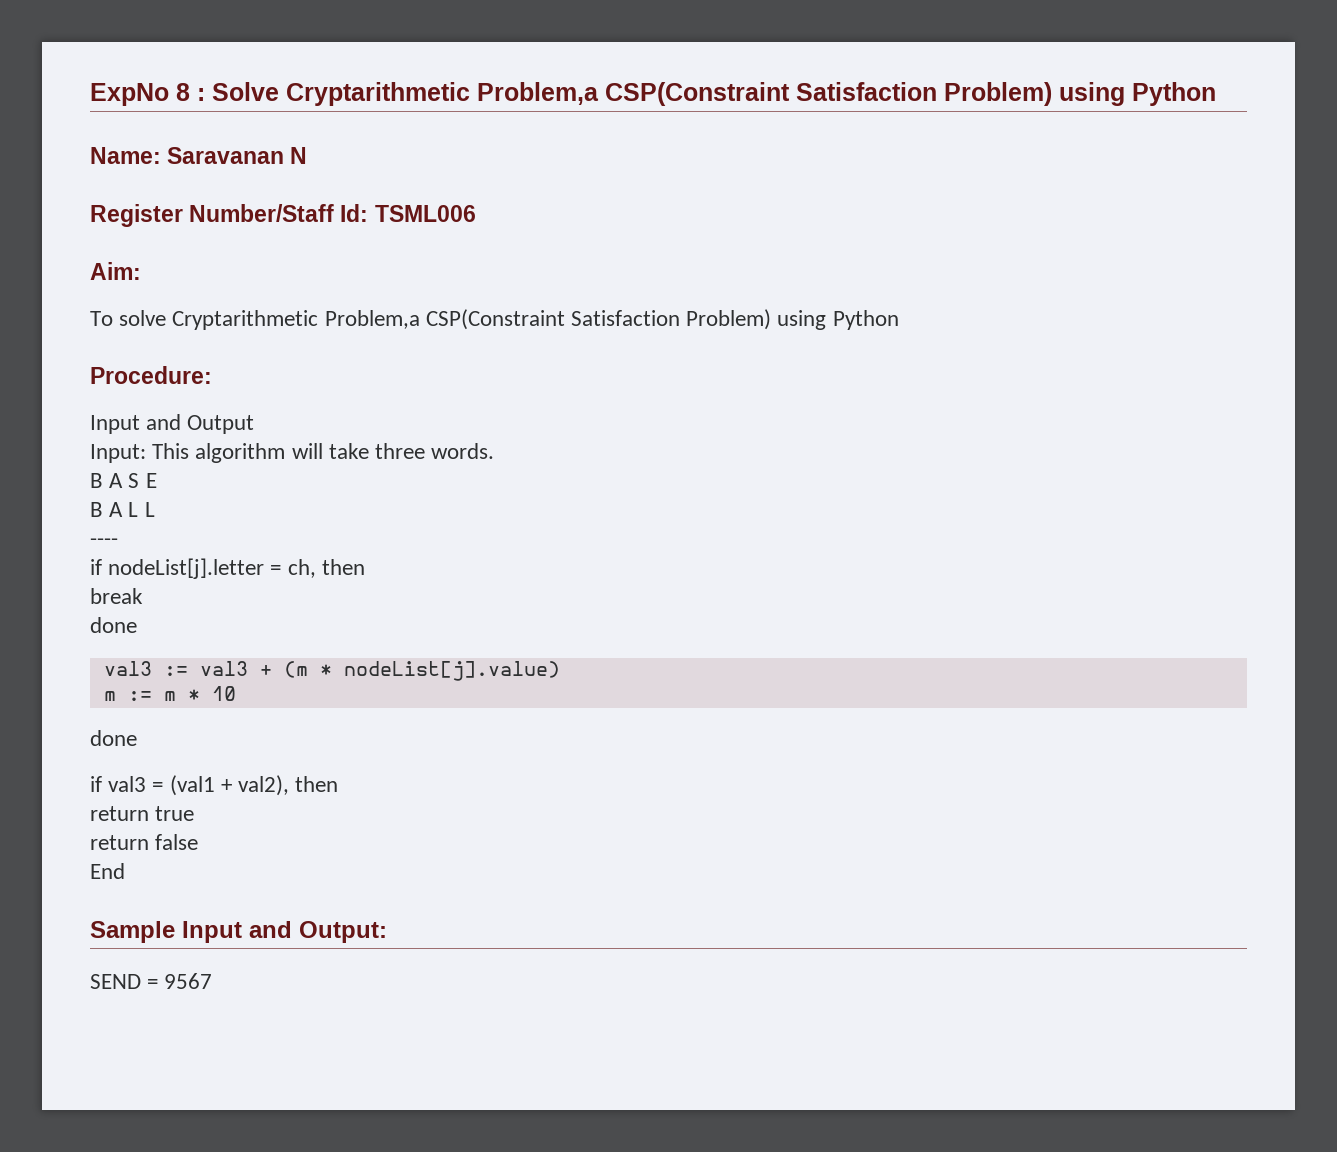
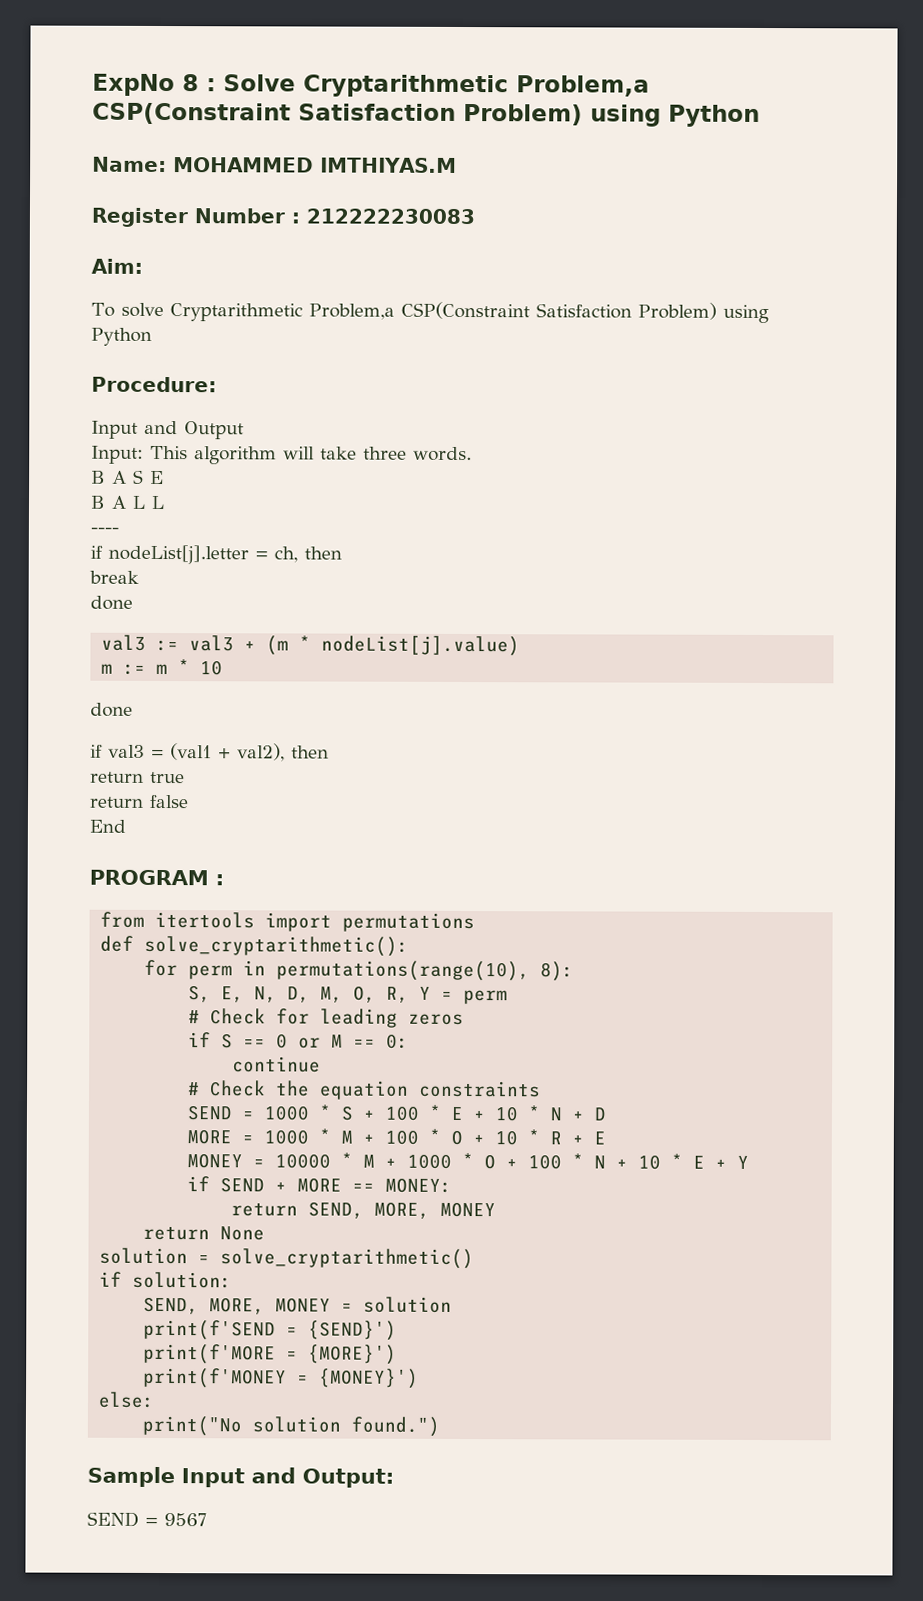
[167,147,308,164] Saravanan N -> [173,157,457,173] MOHAMMED IMTHIYAS.M
[189,204,476,222] Number/Staff Id: TSML006 -> [194,208,475,225] Number : 212222230083
(125, 871) none -> [89,869,224,886] [100,911,476,933] [100,935,410,957] [144,959,575,982] [188,985,509,1005] [188,1008,465,1028] [188,1032,410,1049] [232,1056,322,1073] [188,1080,542,1100] [187,1104,607,1122] [187,1128,607,1146] [187,1152,750,1170] [187,1176,453,1193] [231,1201,497,1219] [143,1225,266,1241] [99,1247,475,1270] [99,1271,233,1289] [143,1296,453,1315] [143,1319,398,1341] [143,1343,398,1365] [143,1367,420,1389] [98,1391,156,1408] [142,1415,441,1437] // PROGRAM : // from itertools import permutations // def solve_cryptarithmetic(): // for perm in permutations(range(10), 8): // S, E, N, D, M, O, R, Y = perm // # Check for leading zeros // if S == 0 or M == 0: // continue // # Check the equation constraints // SEND = 1000 * S + 100 * E + 10 * N + D // MORE = 1000 * M + 100 * O + 10 * R + E // MONEY = 10000 * M + 1000 * O + 100 * N + 10 * E + Y // if SEND + MORE == MONEY: // return SEND, MORE, MONEY // return None // solution = solve_cryptarithmetic() // if solution: // SEND, MORE, MONEY = solution // print(f'SEND = {SEND}') // print(f'MORE = {MORE}') // print(f'MONEY = {MONEY}') // else: // print("No solution found.")

